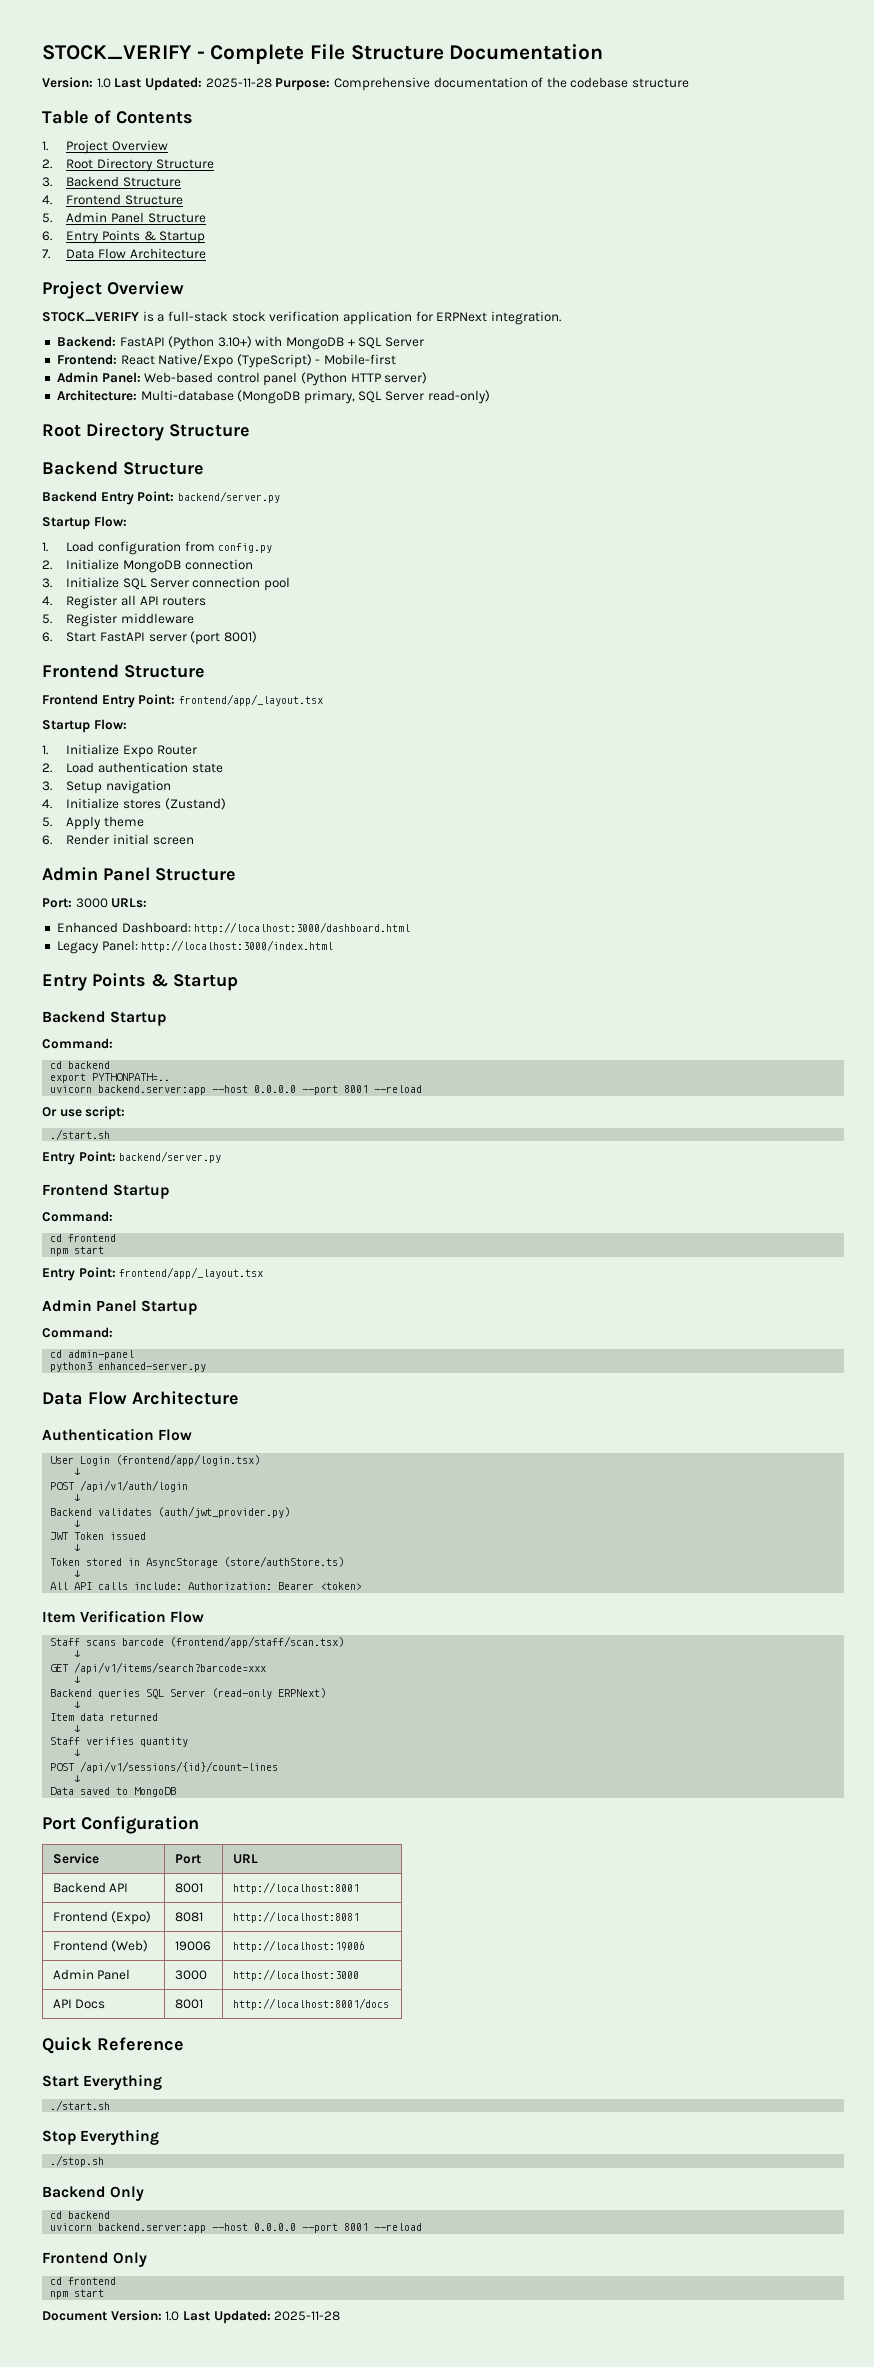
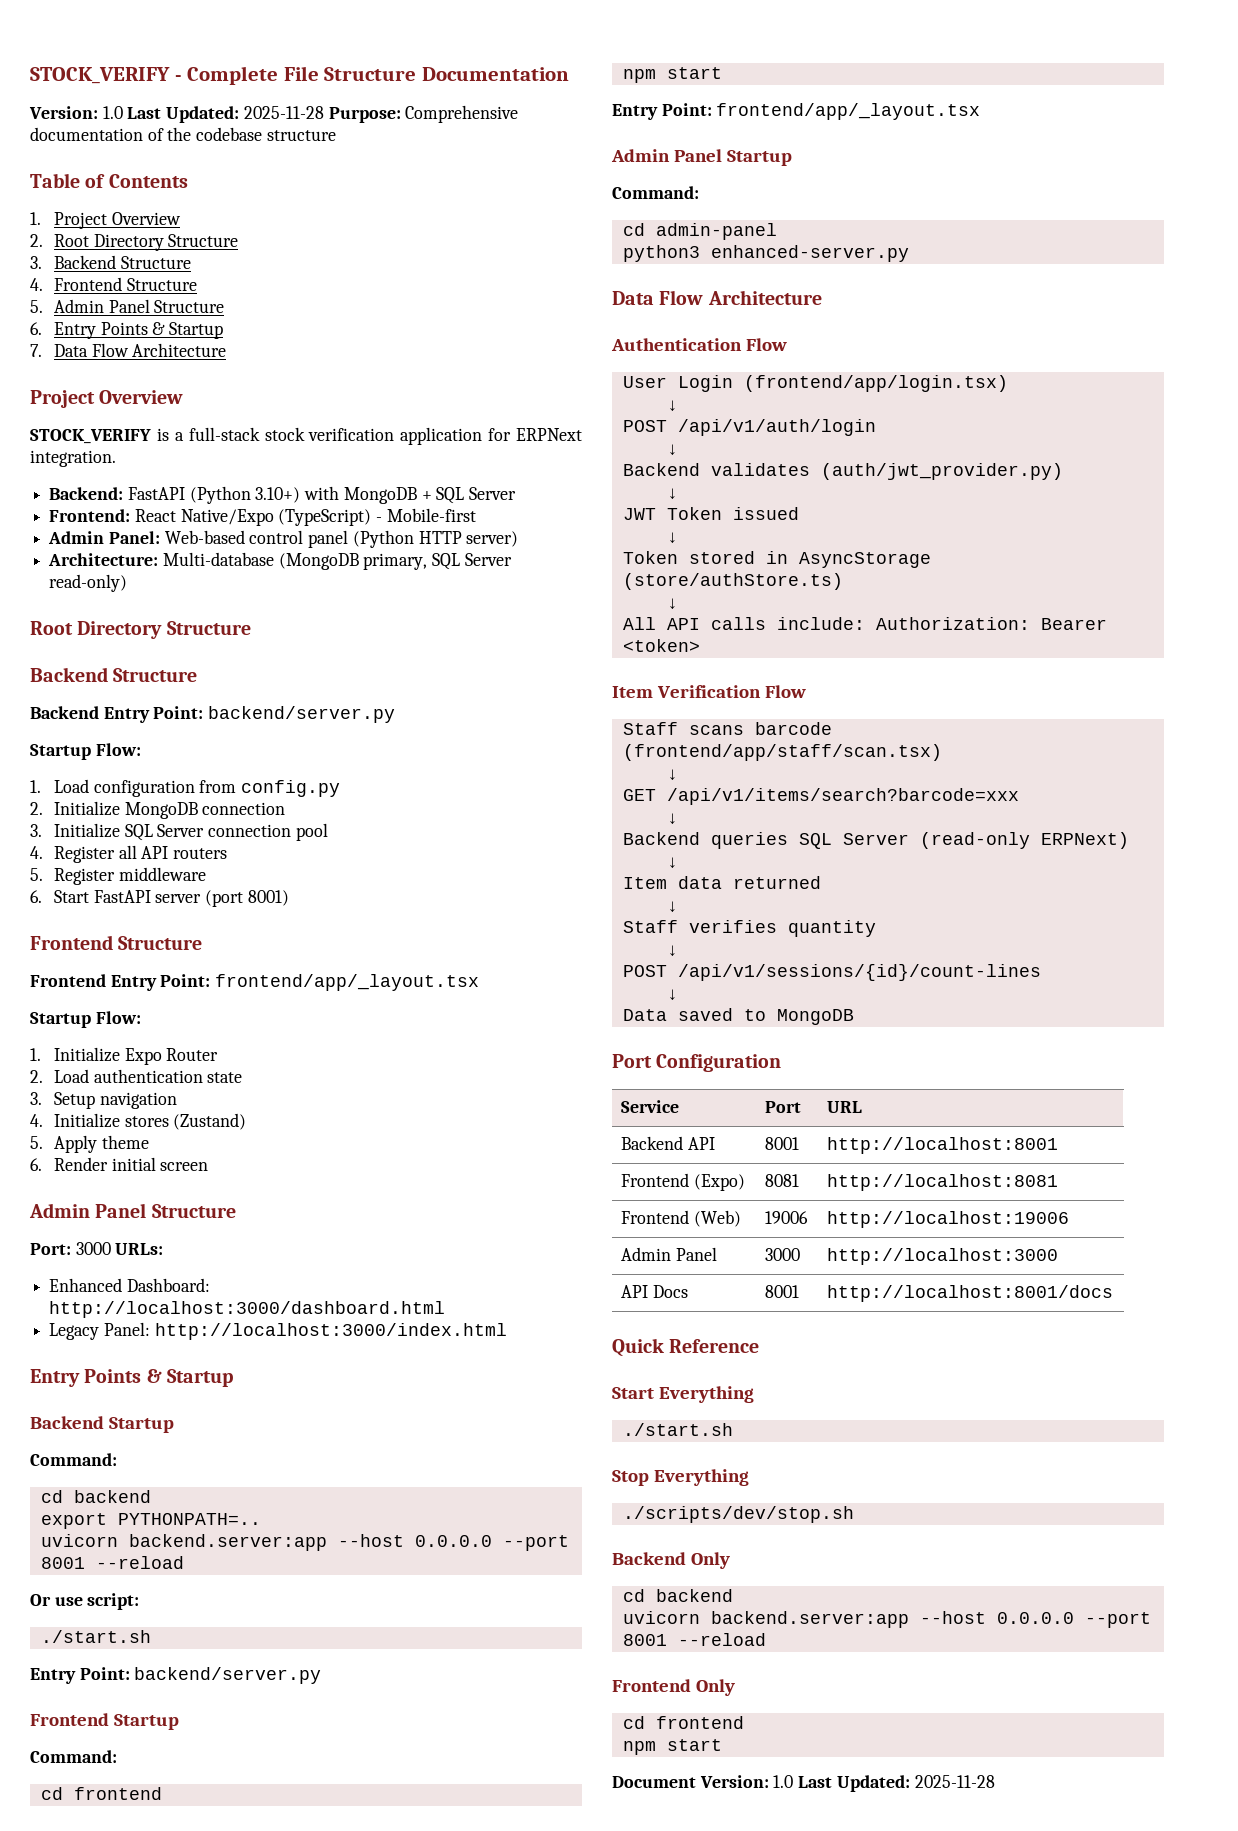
[50,2155,105,2167] ./stop.sh -> [622,1506,854,1523] ./scripts/dev/stop.sh

